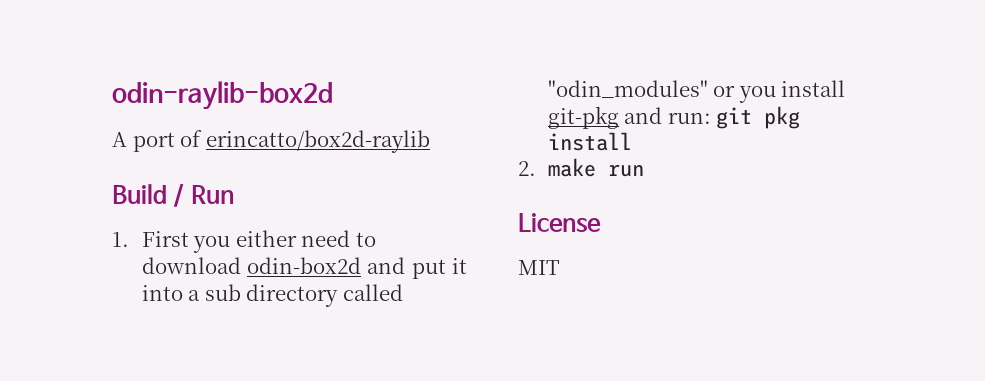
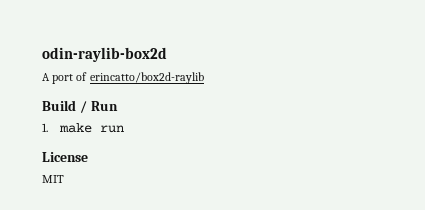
[141,230,376,253] [141,257,468,279] [141,284,403,307] [547,80,846,103] [547,106,801,129] [547,132,632,151] [518,161,536,176] First you either need to download odin-box2d and put it into a sub directory called "odin_modules" or you install git-pkg and run: git pkg install // 2. -> (48, 127) none

